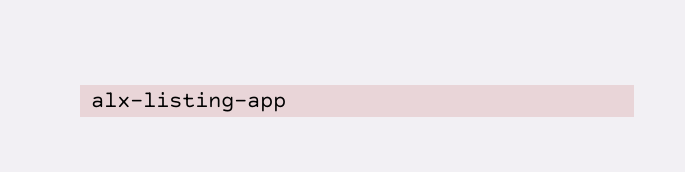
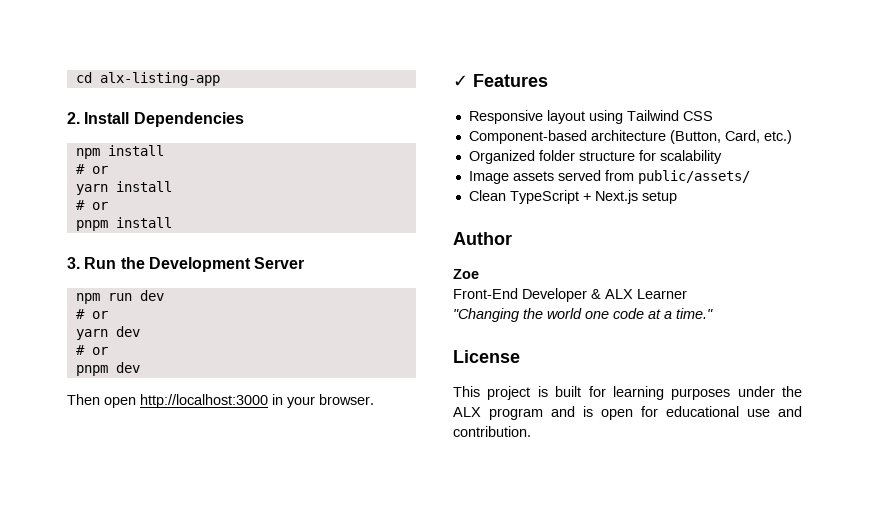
(90, 102) none -> [75,72,92,83] cd
(286, 102) none -> [67,112,244,127] [75,145,164,159] [75,164,108,174] [75,181,172,195] [75,200,108,210] [75,217,172,231] [67,257,305,272] [75,290,164,304] [75,309,108,319] [75,326,140,340] [75,345,108,355] [75,362,140,376] [67,394,374,408] [453,74,548,87] [468,110,713,124] [468,130,792,144] [468,150,722,164] [468,170,750,184] [468,190,677,204] [453,232,512,245] [453,269,479,279] [453,288,687,302] [453,308,713,322] [453,350,520,363] [453,386,802,400] [453,406,802,420] [453,426,531,437] // 2. Install Dependencies // npm install // # or // yarn install // # or // pnpm install // 3. Run the Development Server // npm run dev // # or // yarn dev // # or // pnpm dev // Then open http://localhost:3000 in your browser. // ✓ Features // Responsive layout using Tailwind CSS // Component-based architecture (Button, Card, etc.) // Organized folder structure for scalability // Image assets served from public/assets/ // Clean TypeScript + Next.js setup // Author // Zoe // Front-End Developer & ALX Learner // "Changing the world one code at a time." // License // This project is built for learning purposes under the ALX program and is open for educational use and contribution.

